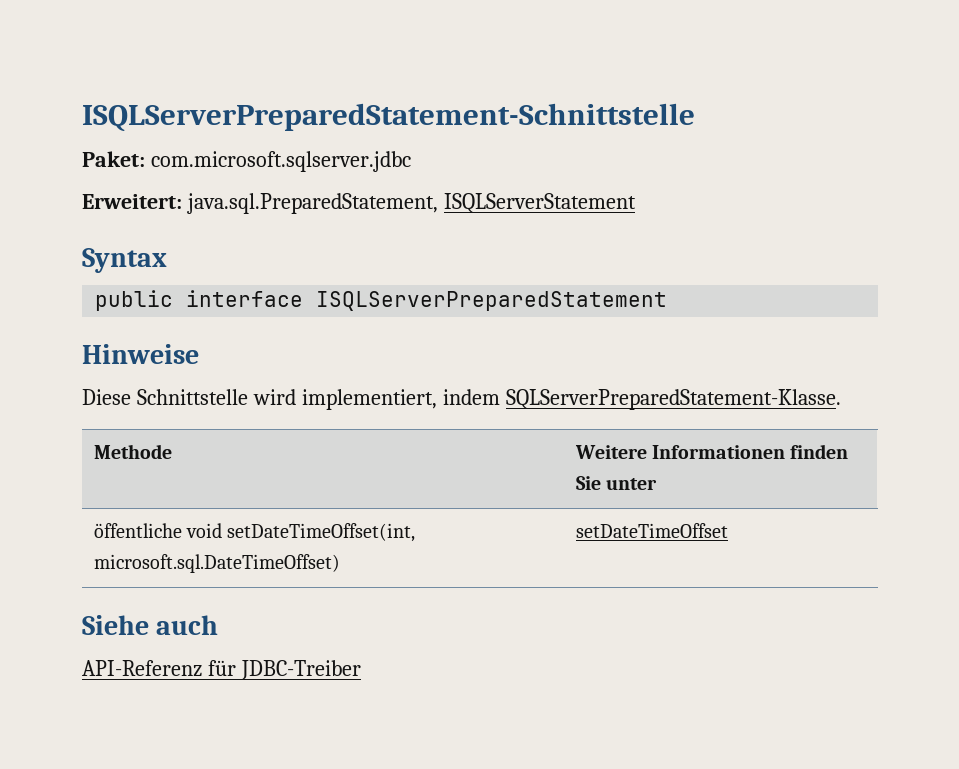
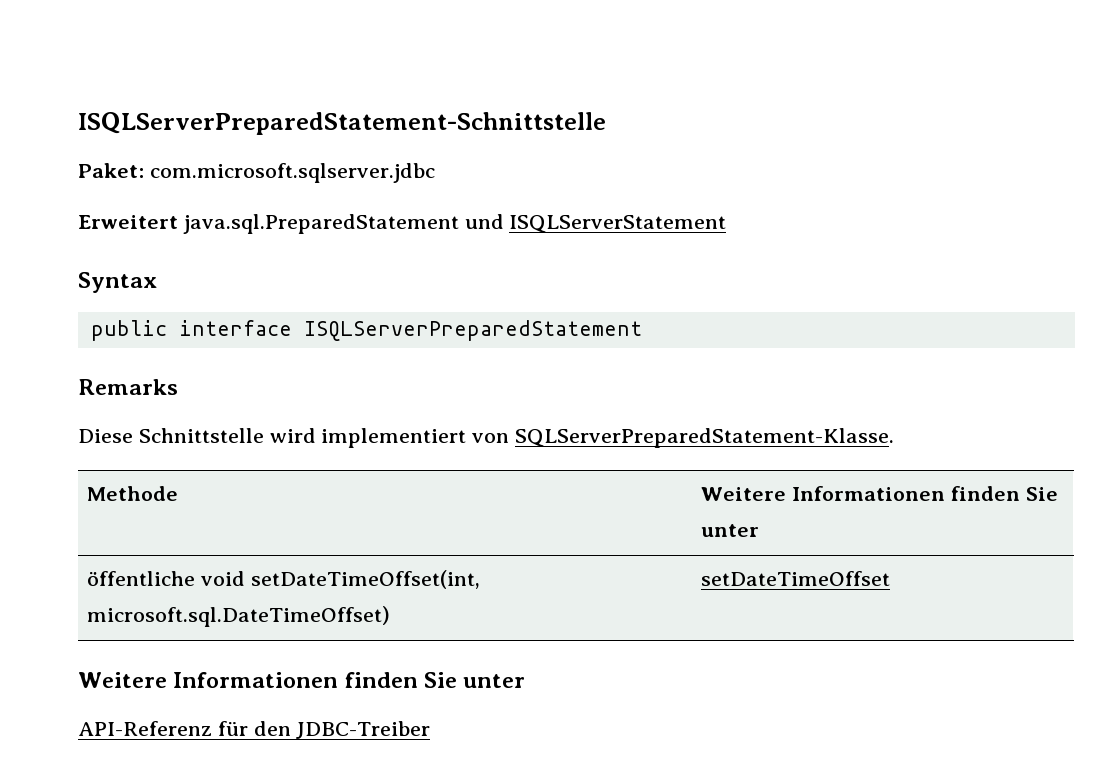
[82,193,438,214] Erweitert: java.sql.PreparedStatement, -> [78,214,504,234] Erweitert java.sql.PreparedStatement und
[82,344,199,364] Hinweise -> [78,379,178,395] Remarks
[301,389,500,410] implementiert, indem -> [321,428,510,448] implementiert von
[82,615,219,635] Siehe auch -> [78,672,526,688] Weitere Informationen finden Sie unter
(236, 668) none -> [253,721,291,736] den

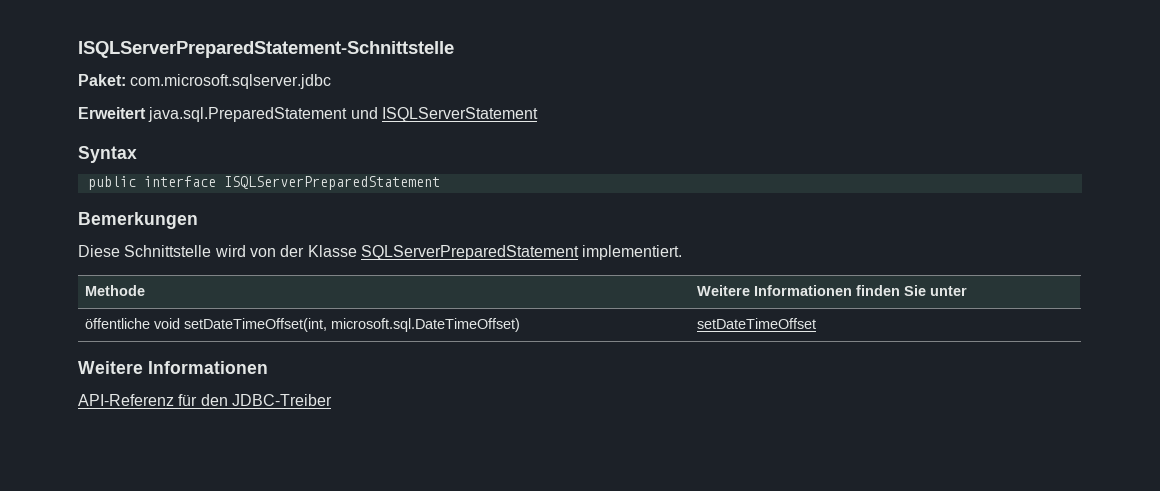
[78,379,178,395] Remarks -> [78,212,198,229] Bemerkungen
[321,428,895,448] implementiert von SQLServerPreparedStatement-Klasse. -> [249,245,683,260] von der Klasse SQLServerPreparedStatement implementiert.
[344,672,526,688] finden Sie unter -> (268, 367) none

